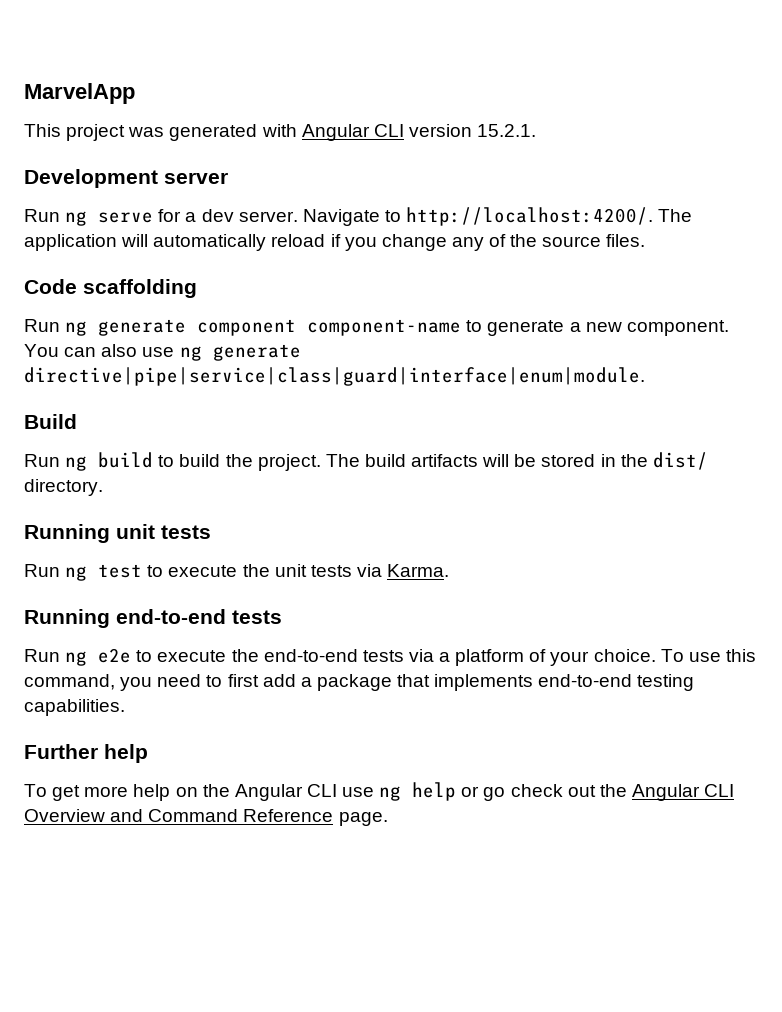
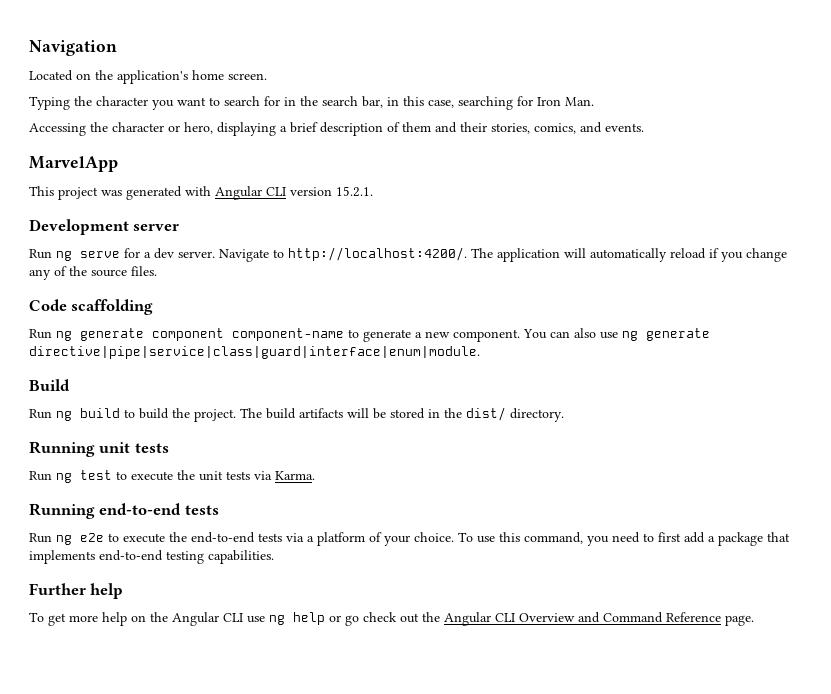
(24, 93) none -> [29,40,117,56] [29,70,267,84] [29,96,594,110] [29,122,644,136] Navigation // Located on the application's home screen. // Typing the character you want to search for in the search bar, in this case, searching for Iron Man. // Accessing the character or hero, displaying a brief description of them and their stories, comics, and events. //

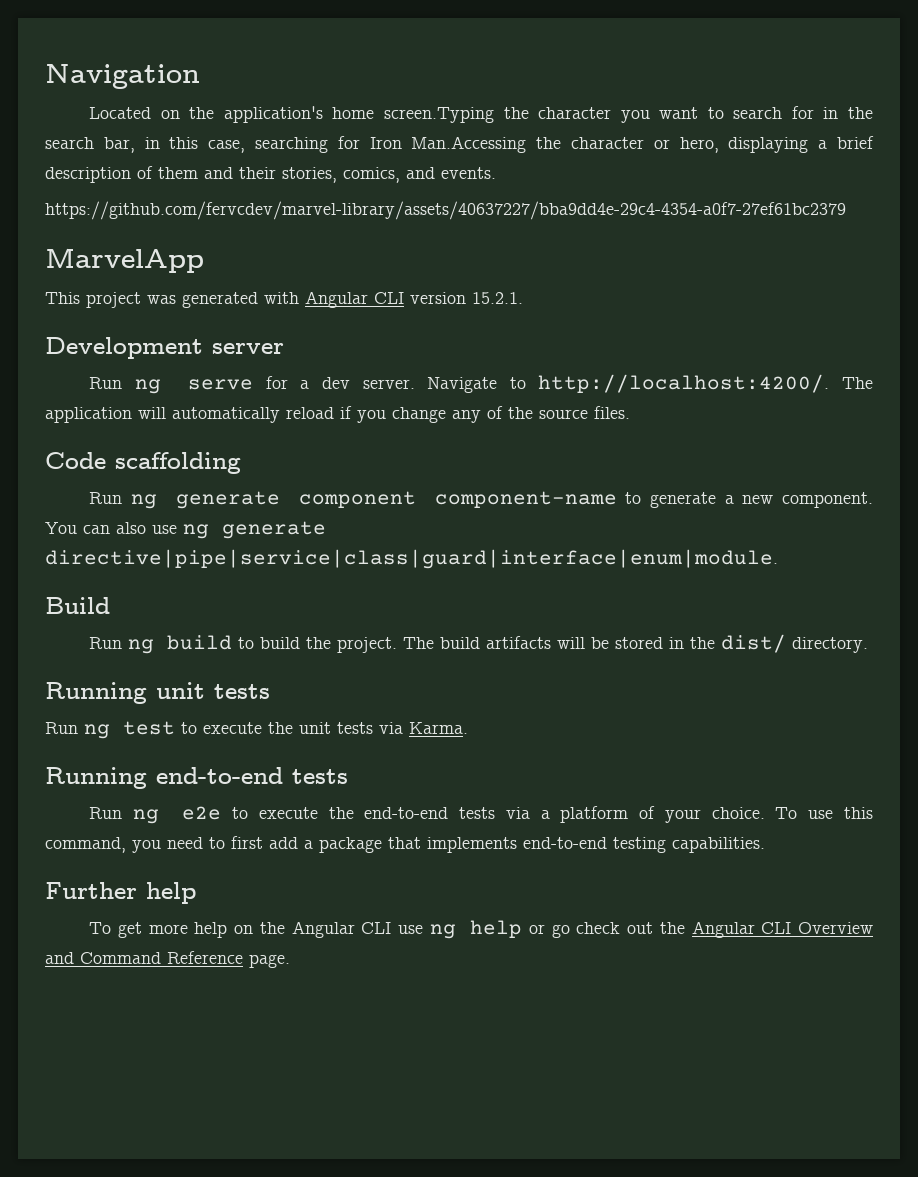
[228,73,267,80] [29,96,70,110] screen. // Typing -> [384,107,495,123] screen.Typing
[565,97,594,106] [29,123,86,136] Man. // Accessing -> [411,136,527,153] Man.Accessing
(644, 127) none -> [45,201,846,220] // https://github.com/fervcdev/marvel-library/assets/40637227/bba9dd4e-29c4-4354-a0f7-27ef61bc2379

